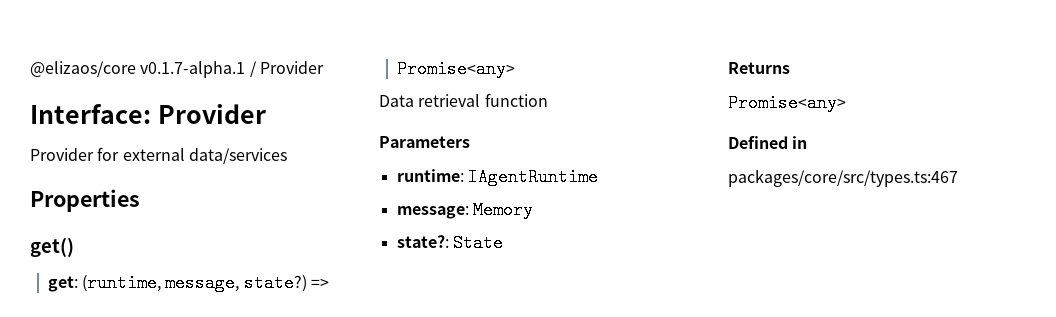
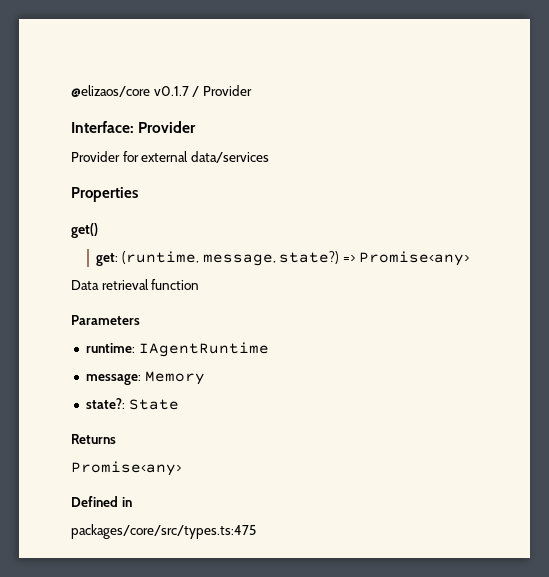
[140,61,246,78] v0.1.7-alpha.1 -> [153,86,189,96] v0.1.7
[728,169,958,187] packages/core/src/types.ts:467 -> [71,524,256,539] packages/core/src/types.ts:475

